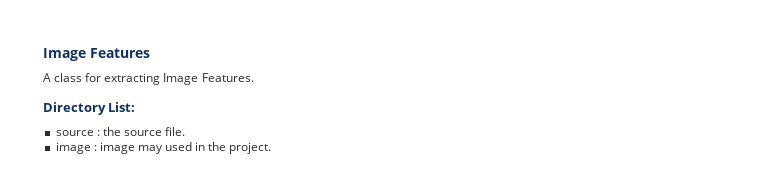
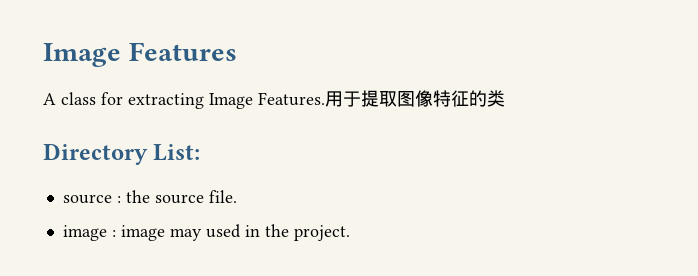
(254, 77) none -> [325,90,505,107] 用于提取图像特征的类

